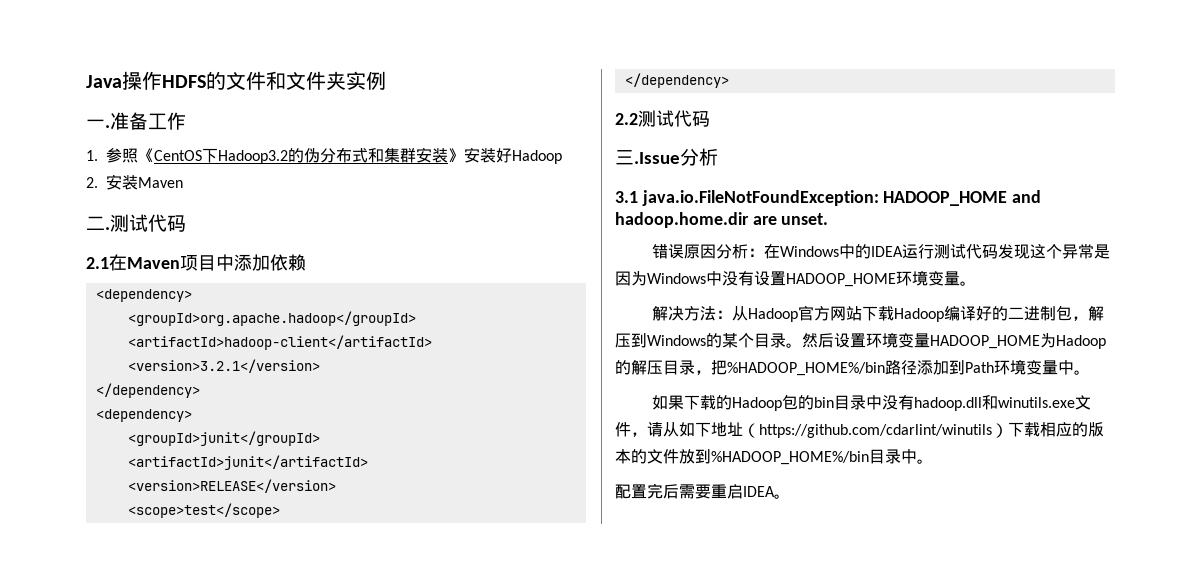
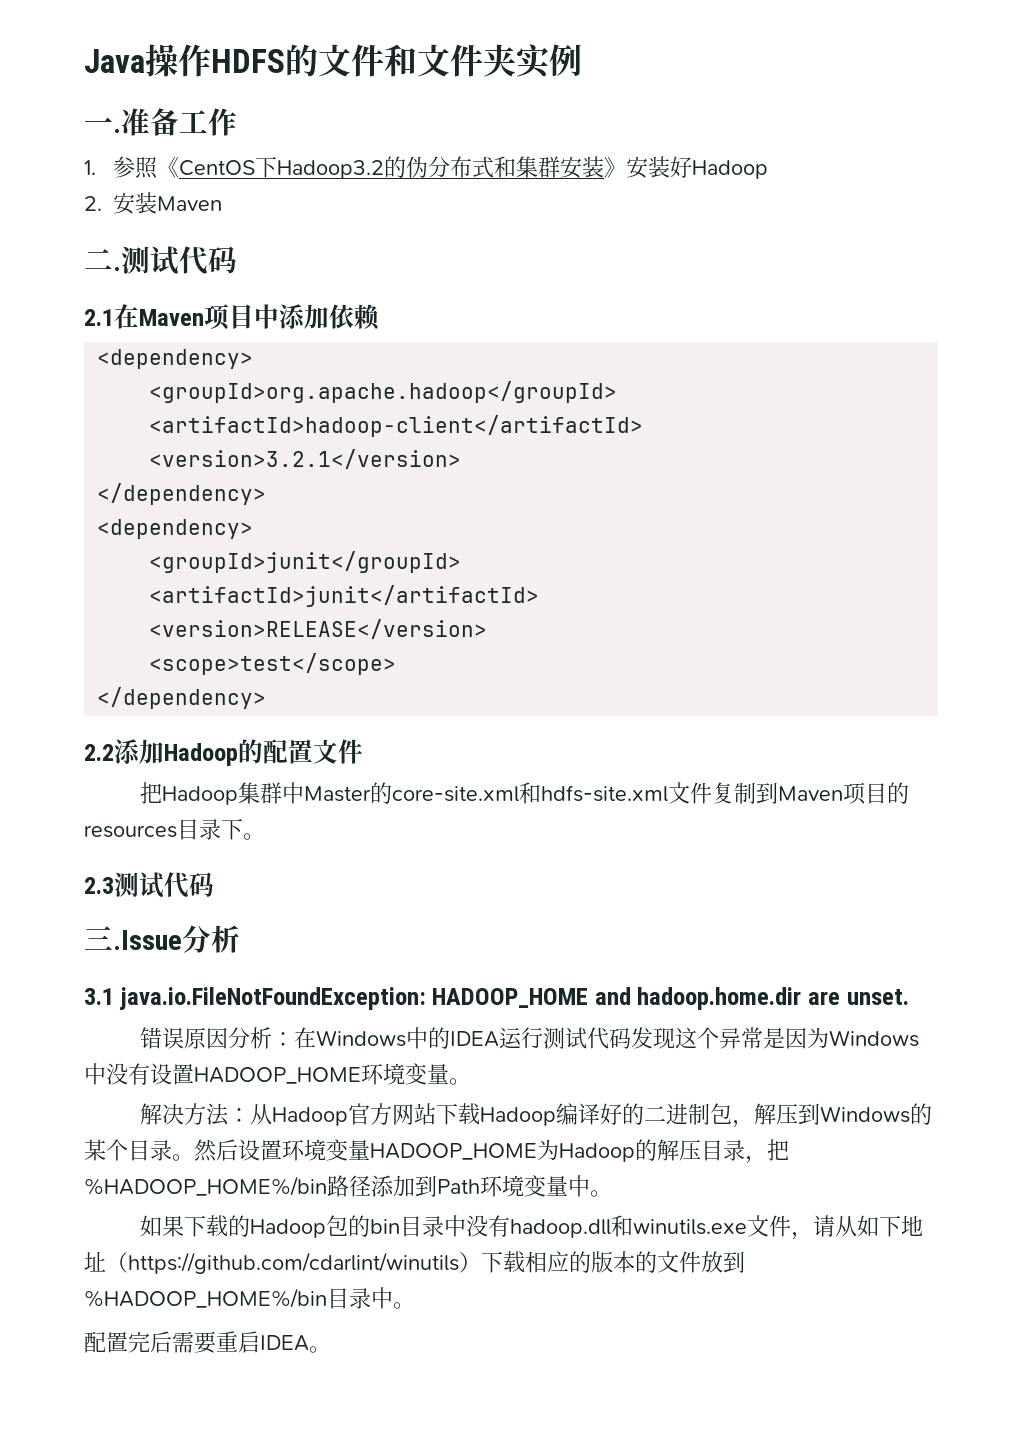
(638, 119) none -> [114,739,363,766] [139,782,909,805] [84,818,265,840] [84,877,114,894] 添加Hadoop的配置文件 // 把Hadoop集群中Master的core-site.xml和hdfs-site.xml文件复制到Maven项目的resources目录下。 // 2.3

